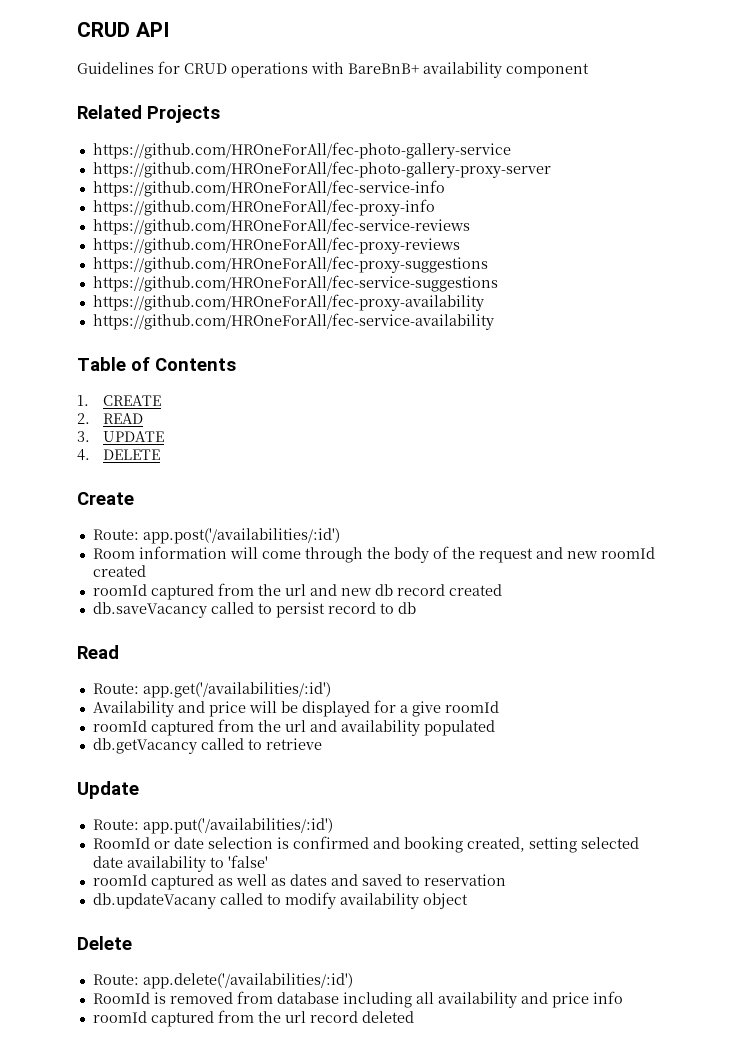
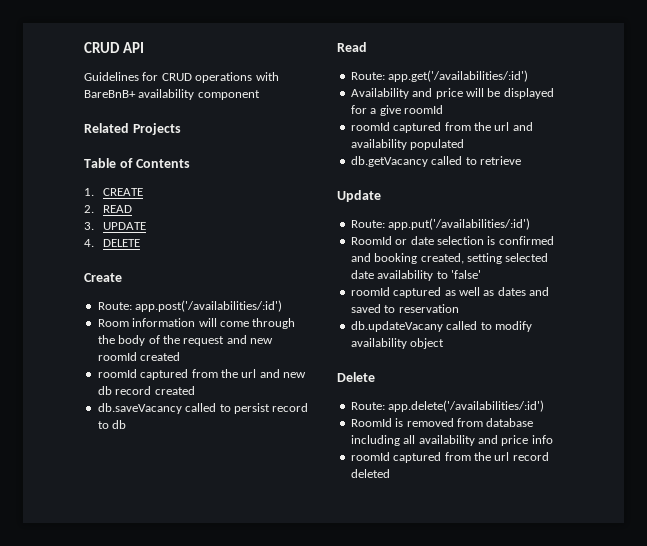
[92,142,511,159] [92,161,551,178] [92,180,445,197] [92,199,435,216] [92,218,470,235] [92,237,460,254] [92,256,488,273] [92,275,498,292] [92,294,484,311] [92,313,494,330] // https://github.com/HROneForAll/fec-photo-gallery-service // https://github.com/HROneForAll/fec-photo-gallery-proxy-server // https://github.com/HROneForAll/fec-service-info // https://github.com/HROneForAll/fec-proxy-info // https://github.com/HROneForAll/fec-service-reviews // https://github.com/HROneForAll/fec-proxy-reviews // https://github.com/HROneForAll/fec-proxy-suggestions // https://github.com/HROneForAll/fec-service-suggestions // https://github.com/HROneForAll/fec-proxy-availability // https://github.com/HROneForAll/fec-service-availability -> (181, 129) none

